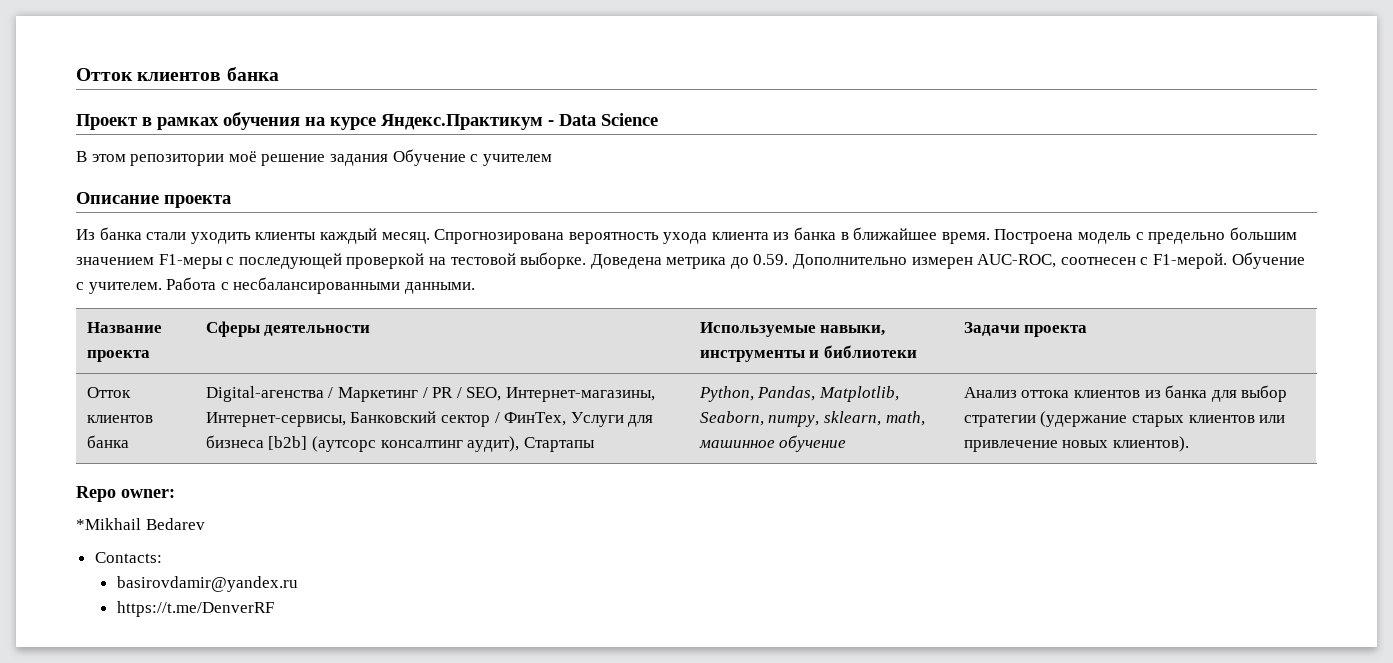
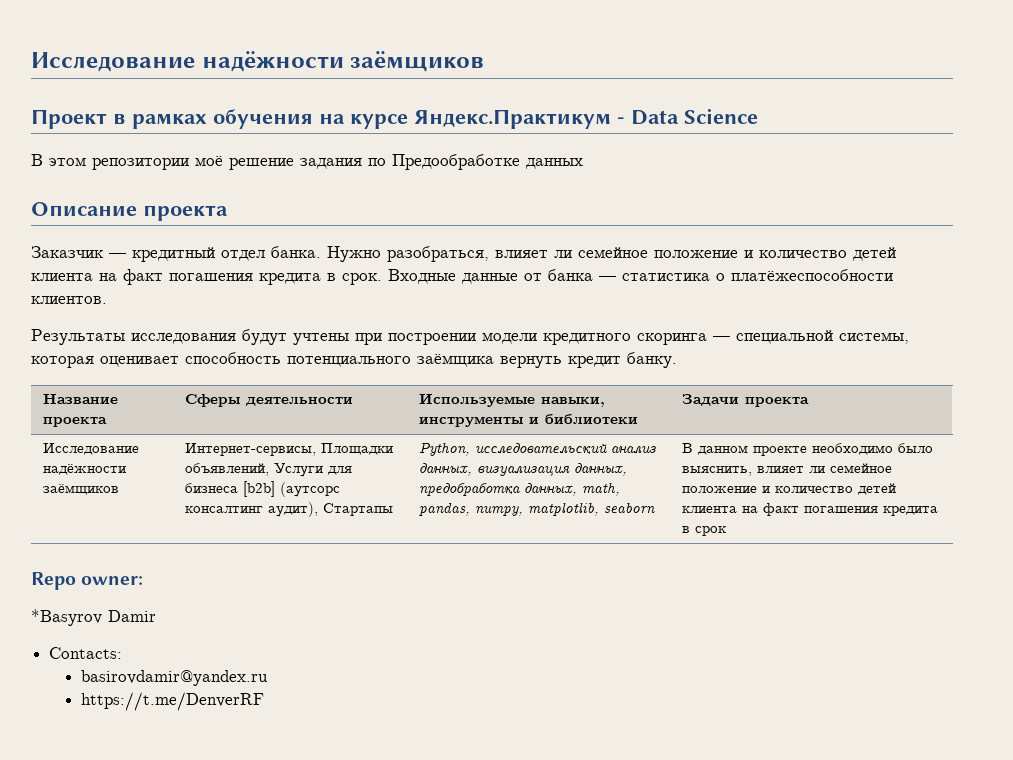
[76,67,279,81] Отток клиентов банка -> [31,51,485,72] Исследование надёжности заёмщиков
[392,149,552,166] Обучение с учителем -> [368,154,583,170] по Предообработке данных
[76,227,1297,244] [76,252,1305,269] [76,277,475,294] Из банка стали уходить клиенты каждый месяц. Спрогнозирована вероятность ухода клиента из банка в ближайшее время. Построена модель с предельно большим значением F1-меры с последующей проверкой на тестовой выборке. Доведена метрика до 0.59. Дополнительно измерен AUC-ROC, соотнесен с F1-мерой. Обучение с учителем. Работа с несбалансированными данными. -> [31,246,896,262] [31,269,893,285] [31,296,107,304] [31,329,909,345] [31,352,677,368] Заказчик — кредитный отдел банка. Нужно разобраться, влияет ли семейное положение и количество детей клиента на факт погашения кредита в срок. Входные данные от банка — статистика о платёжеспособности клиентов. // Результаты исследования будут учтены при построении модели кредитного скоринга — специальной системы, которая оценивает способность потенциального заёмщика вернуть кредит банку.
[86,387,131,398] [86,415,153,423] [86,435,129,448] [205,386,655,402] [205,411,567,427] Отток клиентов банка | Digital-агенства / Маркетинг / PR / SEO, Интернет-магазины, Интернет-сервисы, Банковский сектор / ФинТех, -> [42,443,139,455] [42,464,126,475] [42,484,119,495] [184,443,393,456] [184,463,269,476] Исследование надёжности заёмщиков | Интернет-сервисы, Площадки объявлений,
[757,386,899,402] [699,411,925,427] [698,435,847,452] [963,385,1288,402] [963,411,1286,427] [963,436,1189,452] Pandas, Matplotlib, Seaborn, numpy, sklearn, math, машинное обучение | Анализ оттока клиентов из банка для выбор стратегии (удержание старых клиентов или привлечение новых клиентов). -> [474,443,656,455] [418,463,627,476] [418,482,620,497] [418,502,655,516] [681,443,933,456] [681,463,892,476] [681,483,896,495] [681,503,938,516] [681,526,727,536] исследовательский анализ данных, визуализация данных, предобработка данных, math, pandas, numpy, matplotlib, seaborn | В данном проекте необходимо было выяснить, влияет ли семейное положение и количество детей клиента на факт погашения кредита в срок
[76,518,205,530] *Mikhail Bedarev -> [31,609,156,626] *Basyrov Damir

